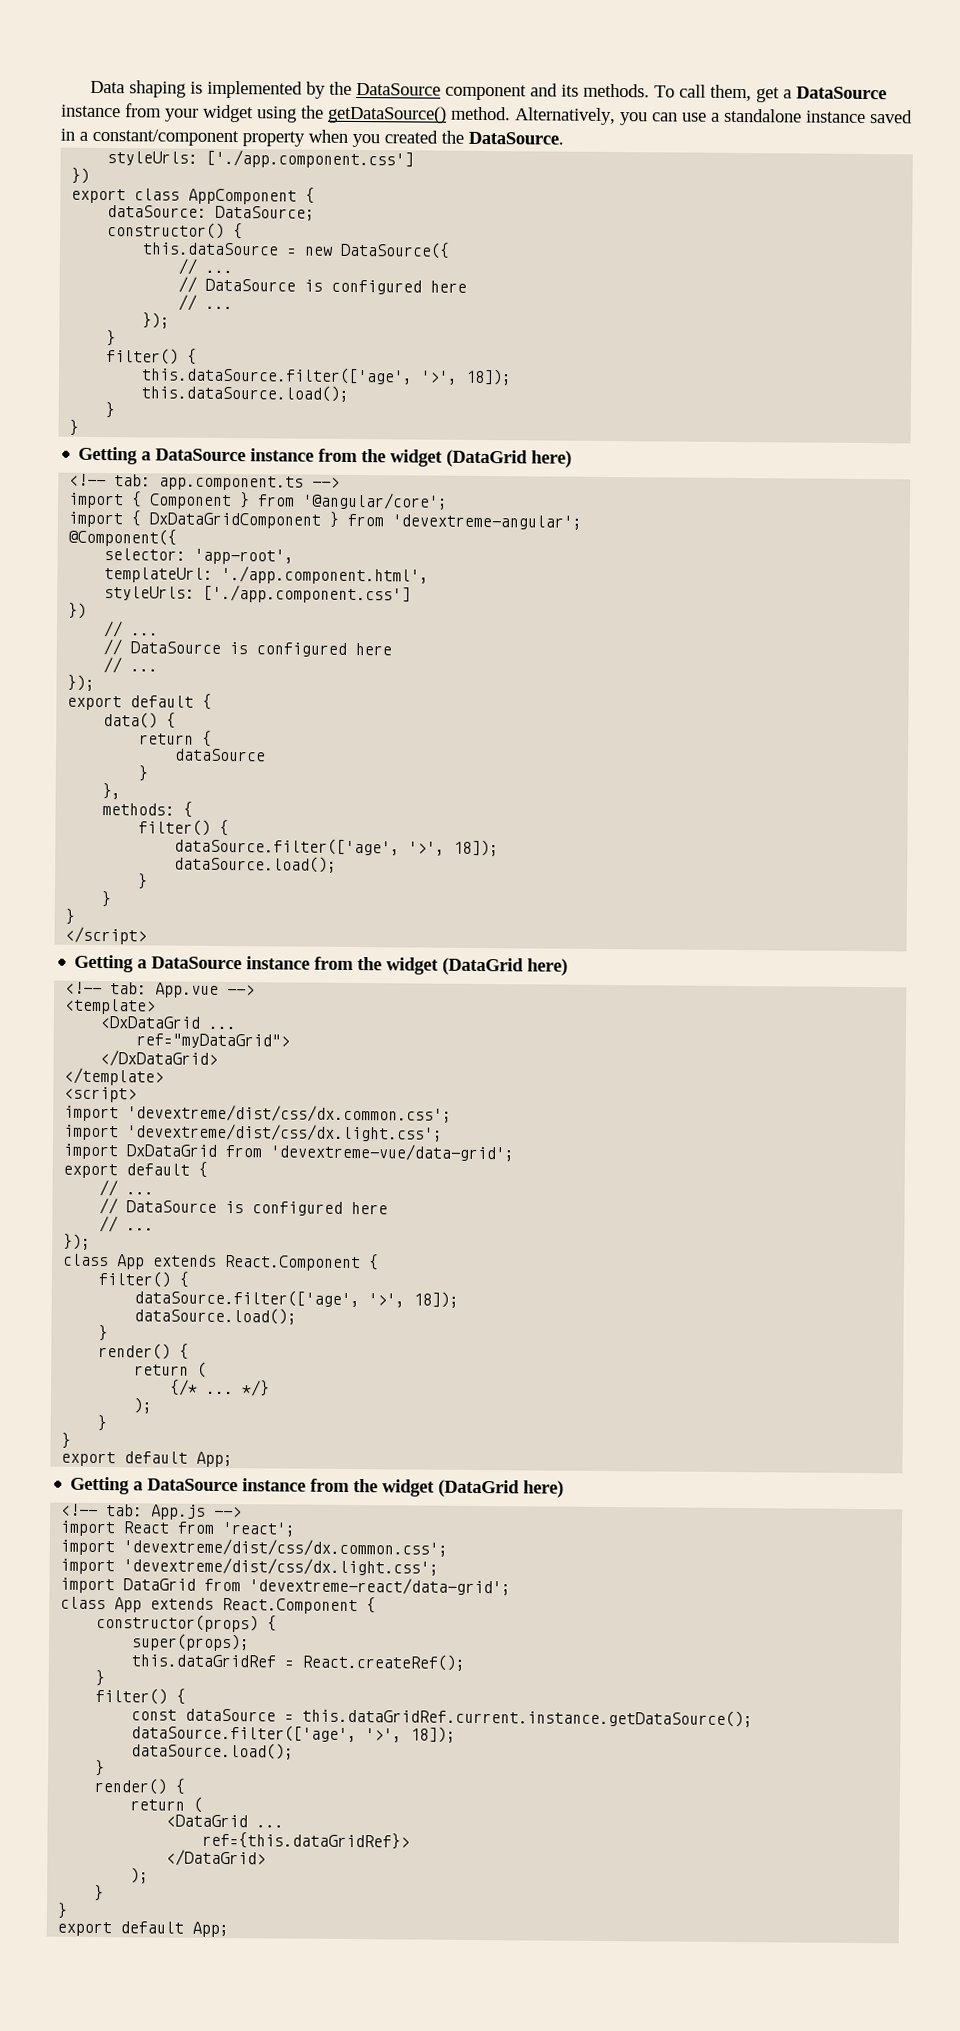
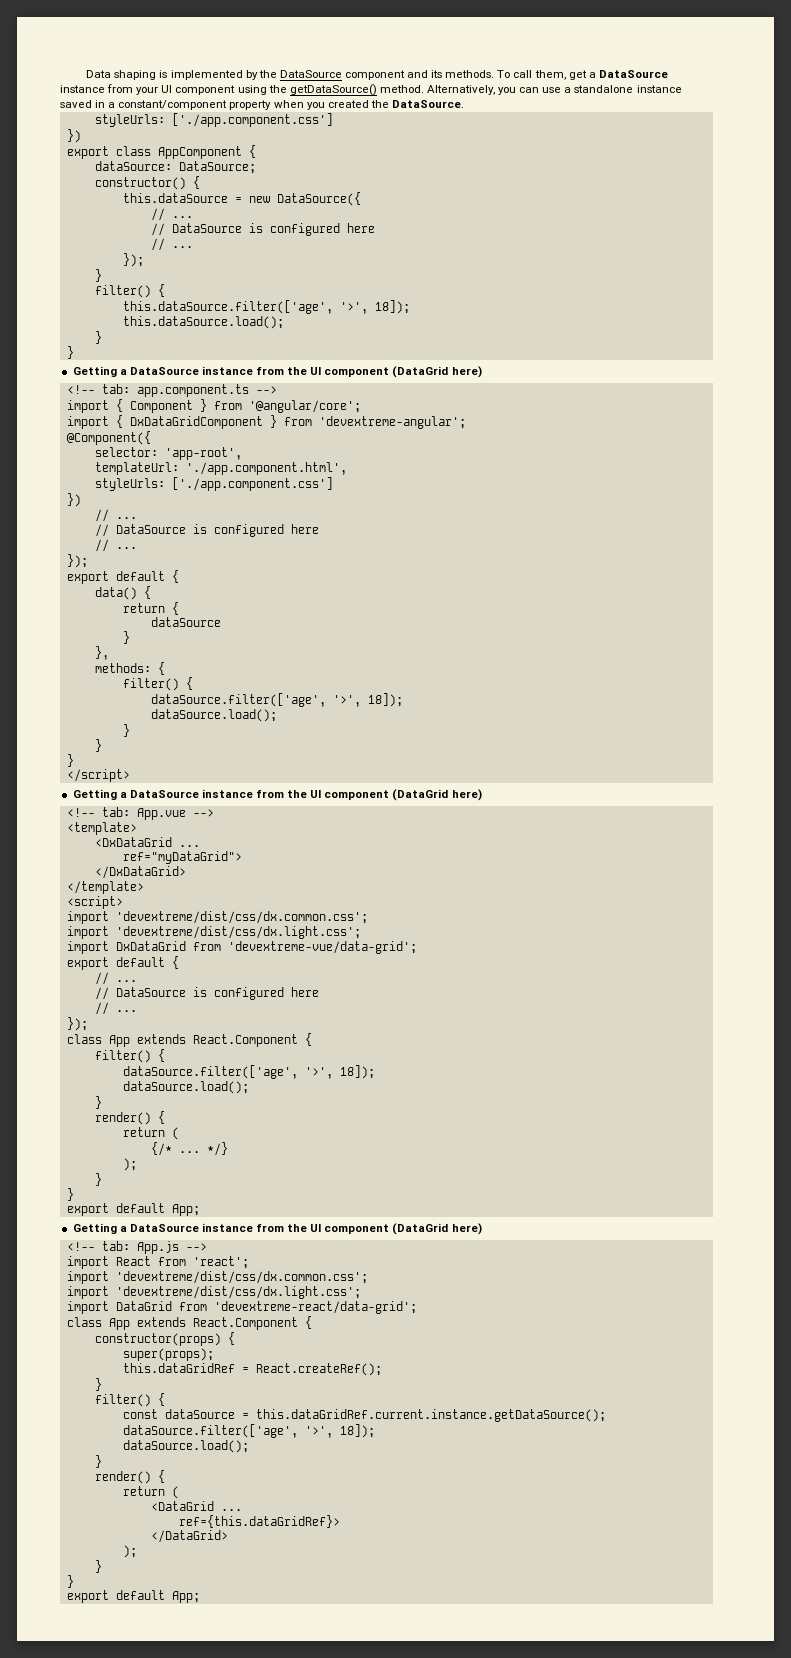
[203,104,254,123] widget -> [161,85,236,95] UI component
[390,449,444,467] widget -> [310,367,390,377] UI component
[386,957,440,975] widget -> [310,790,390,800] UI component
[382,1479,436,1497] widget -> [310,1224,390,1234] UI component

